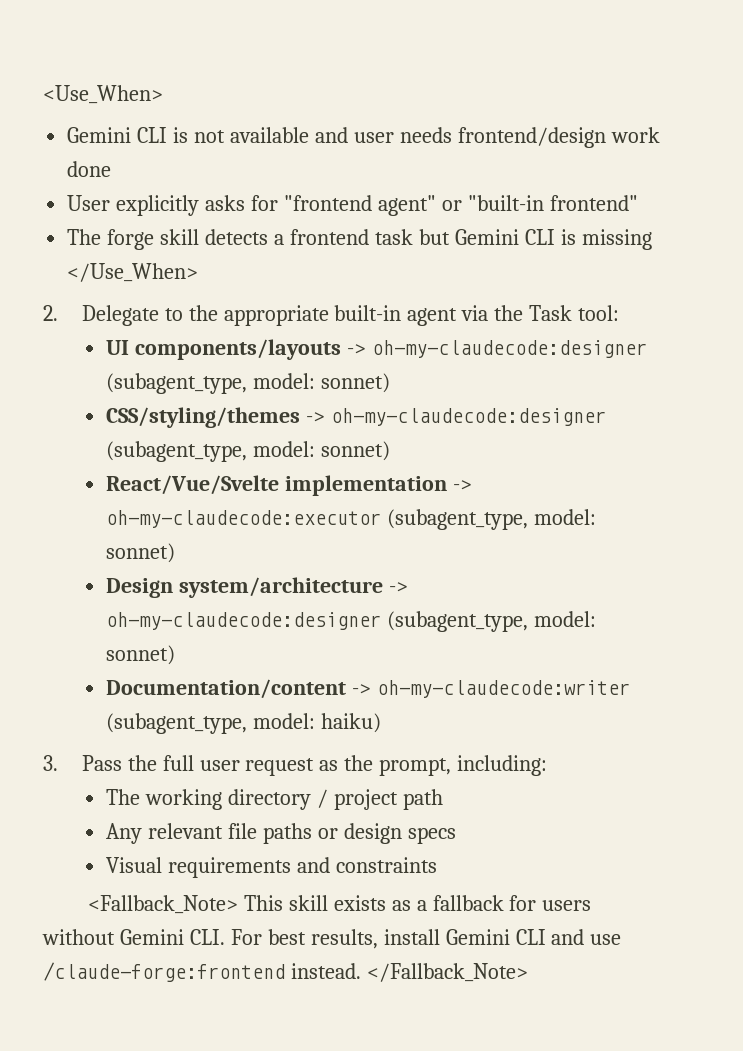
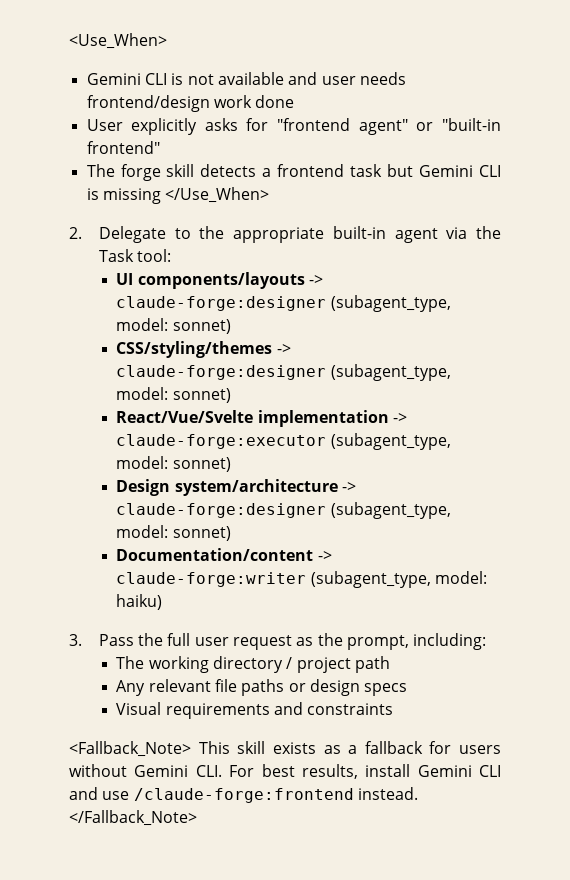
[371,340,647,358] oh-my-claudecode:designer -> [116,296,327,311] claude-forge:designer
[330,408,606,426] oh-my-claudecode:designer -> [116,365,327,380] claude-forge:designer
[105,510,381,528] oh-my-claudecode:executor -> [116,434,327,449] claude-forge:executor
[105,612,381,630] oh-my-claudecode:designer -> [116,503,327,518] claude-forge:designer
[376,680,630,698] oh-my-claudecode:writer -> [116,572,307,587] claude-forge:writer

